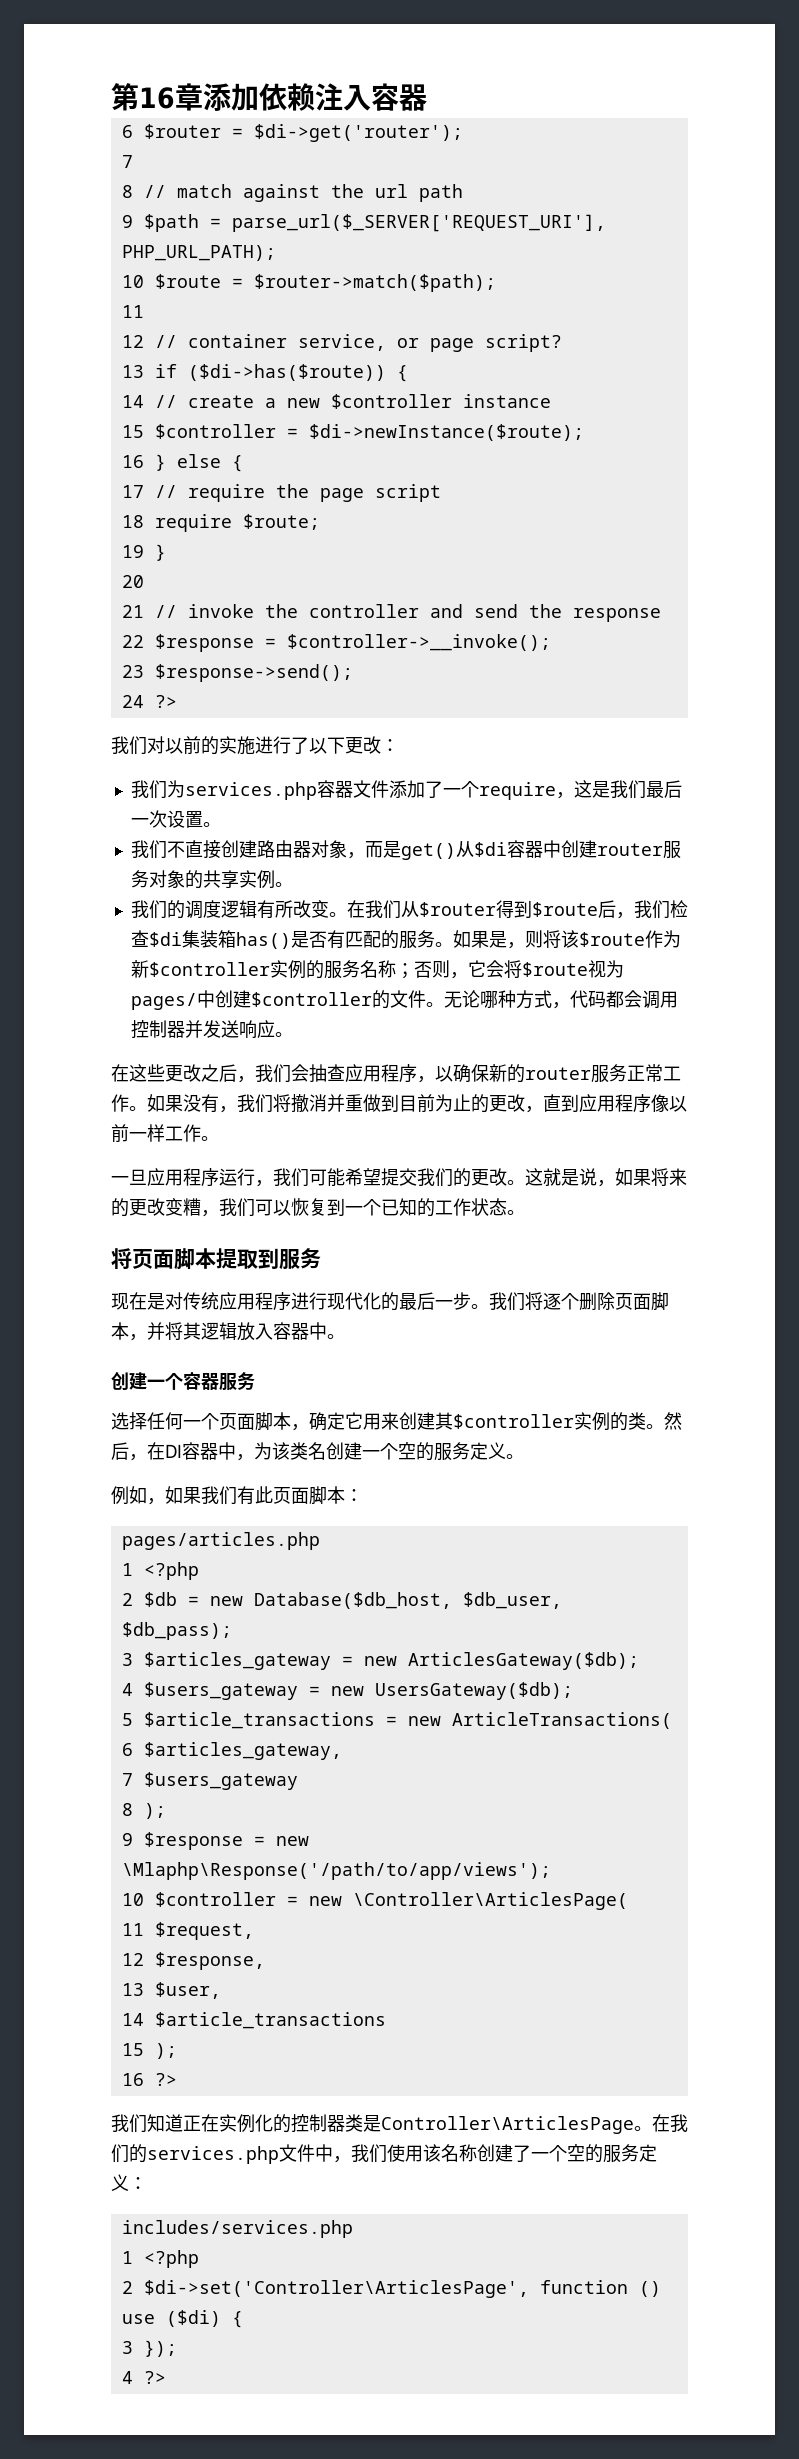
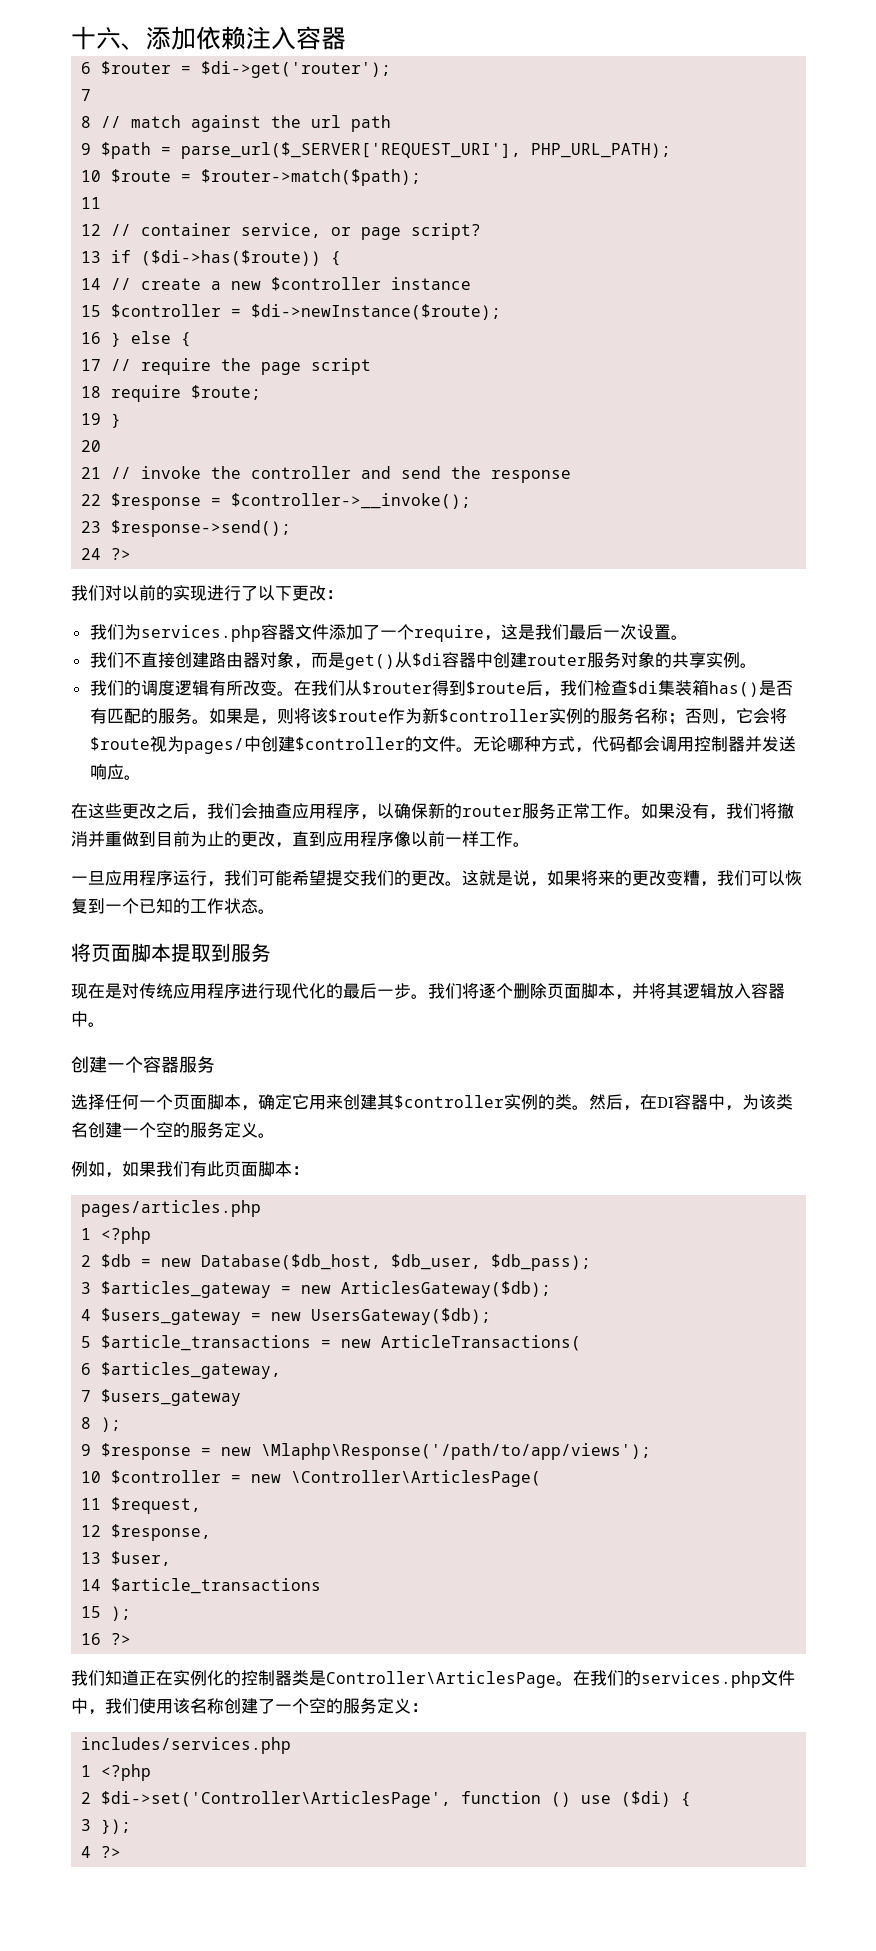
[111,83,203,111] 第16章 -> [71,26,146,50] 十六、
[237,736,255,755] 施 -> [190,585,207,601] 现

